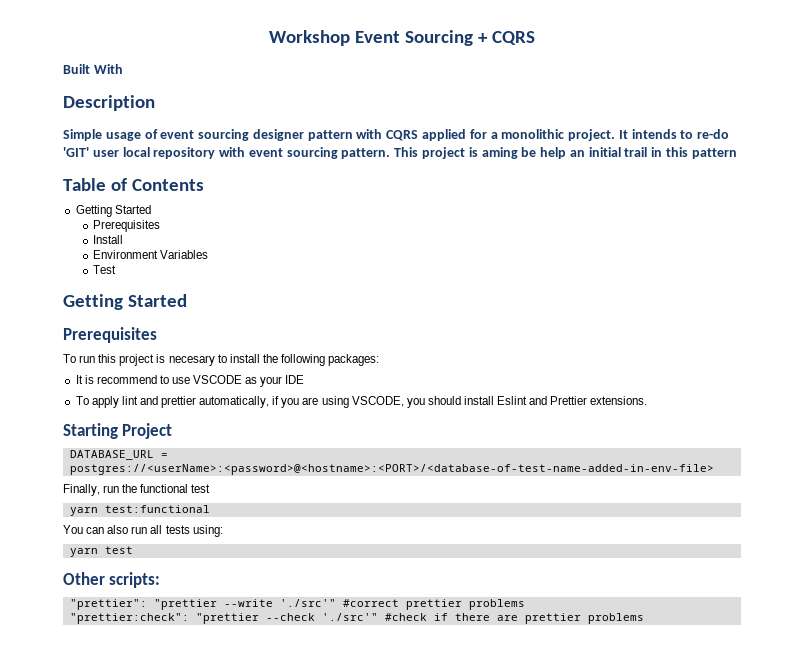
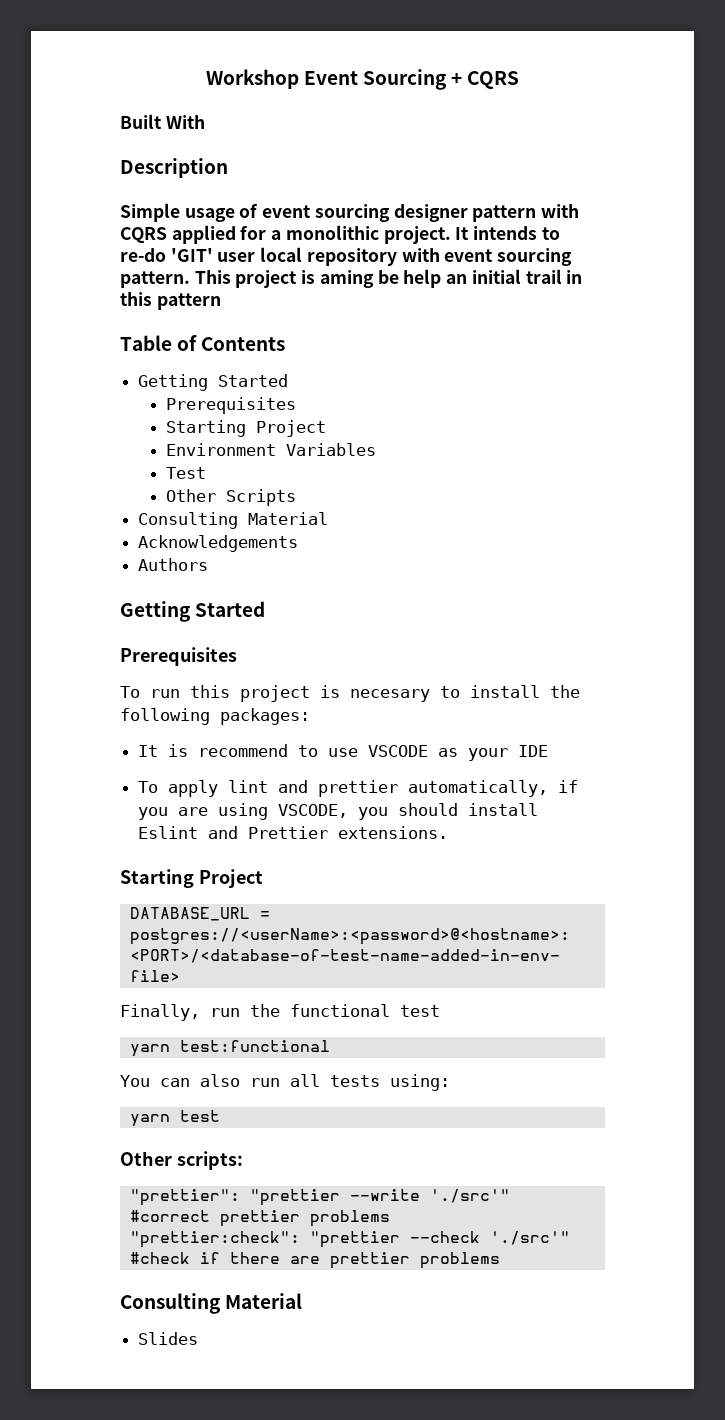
[92,235,123,244] Install -> [165,420,326,437] Starting Project
(116, 269) none -> [165,489,296,506] [138,512,329,529] [138,535,299,552] [138,558,209,571] // Other Scripts // Consulting Material // Acknowledgements // Authors
(644, 618) none -> [120,1293,303,1314] [138,1332,199,1345] // Consulting Material // Slides

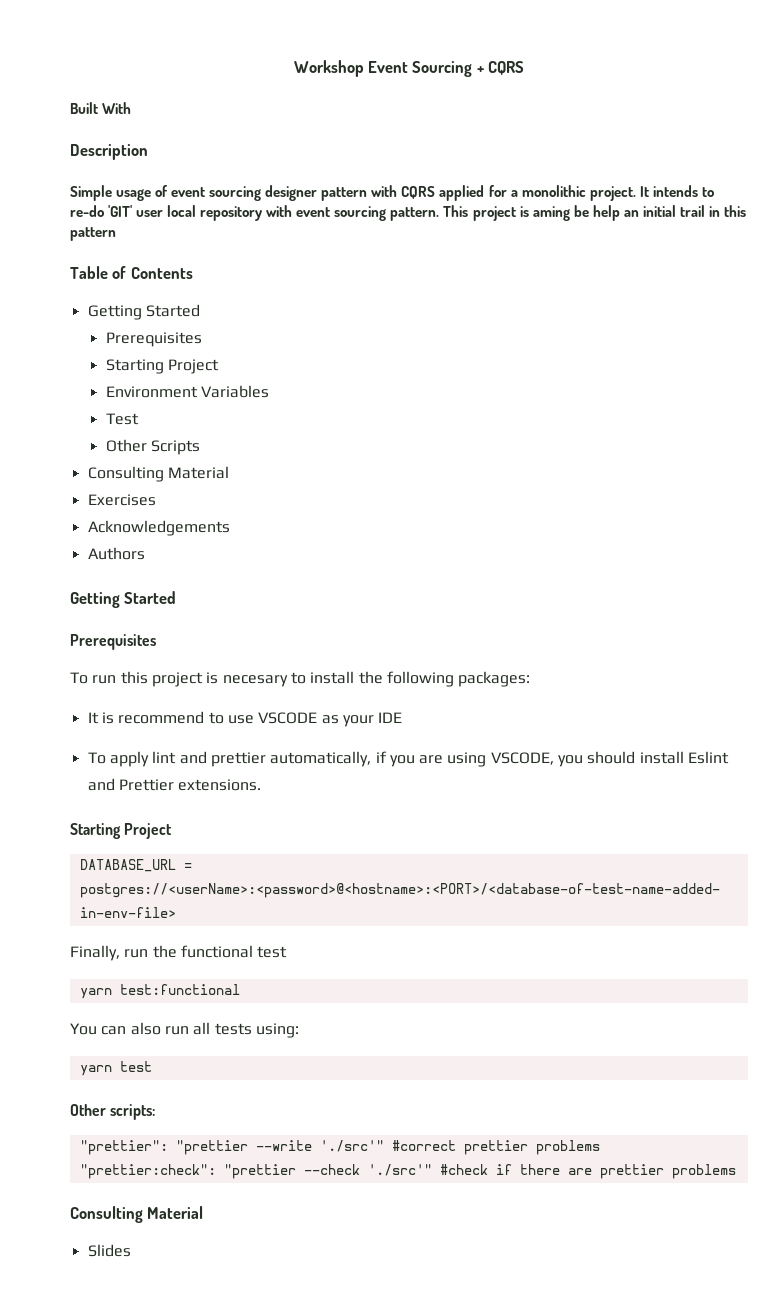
(329, 518) none -> [87,494,156,506] // Exercises

